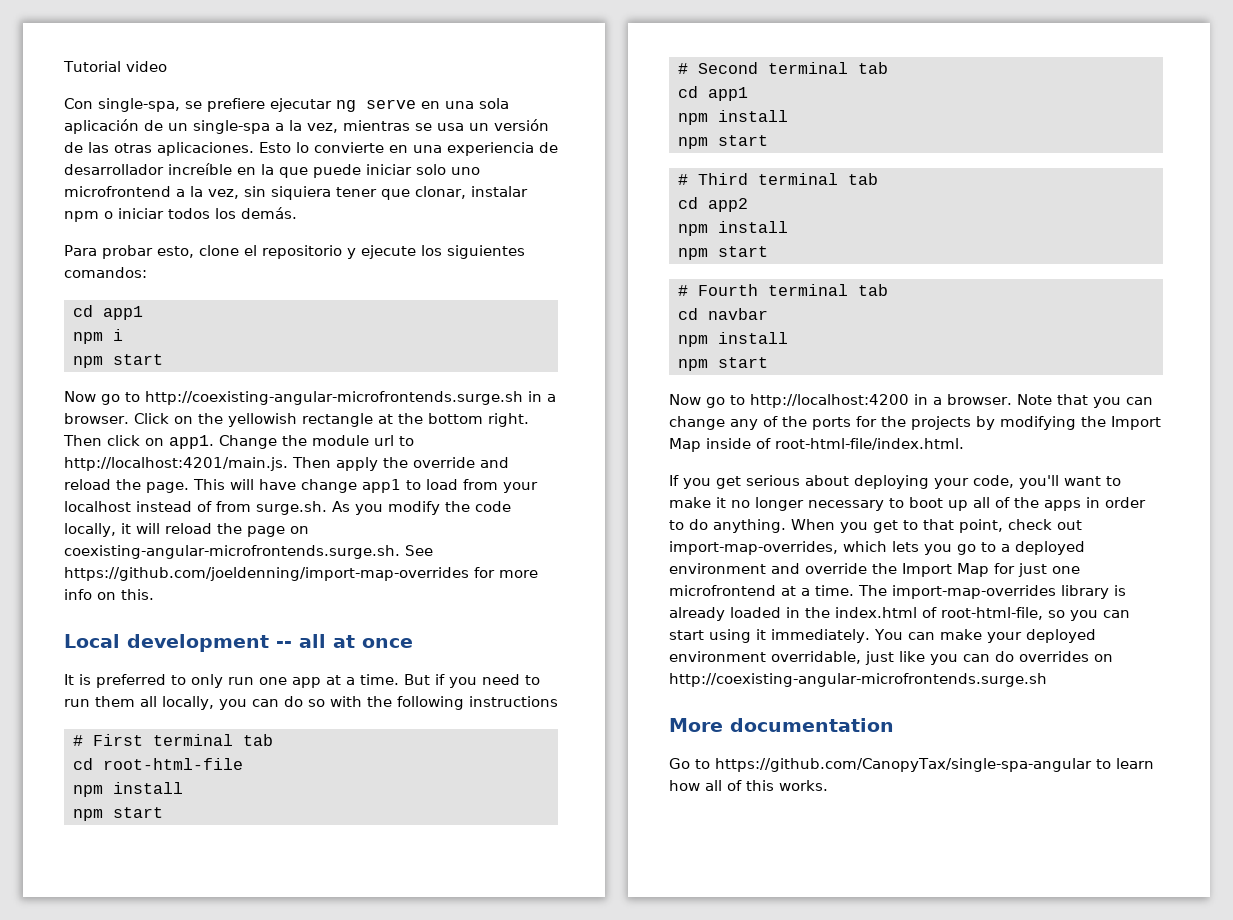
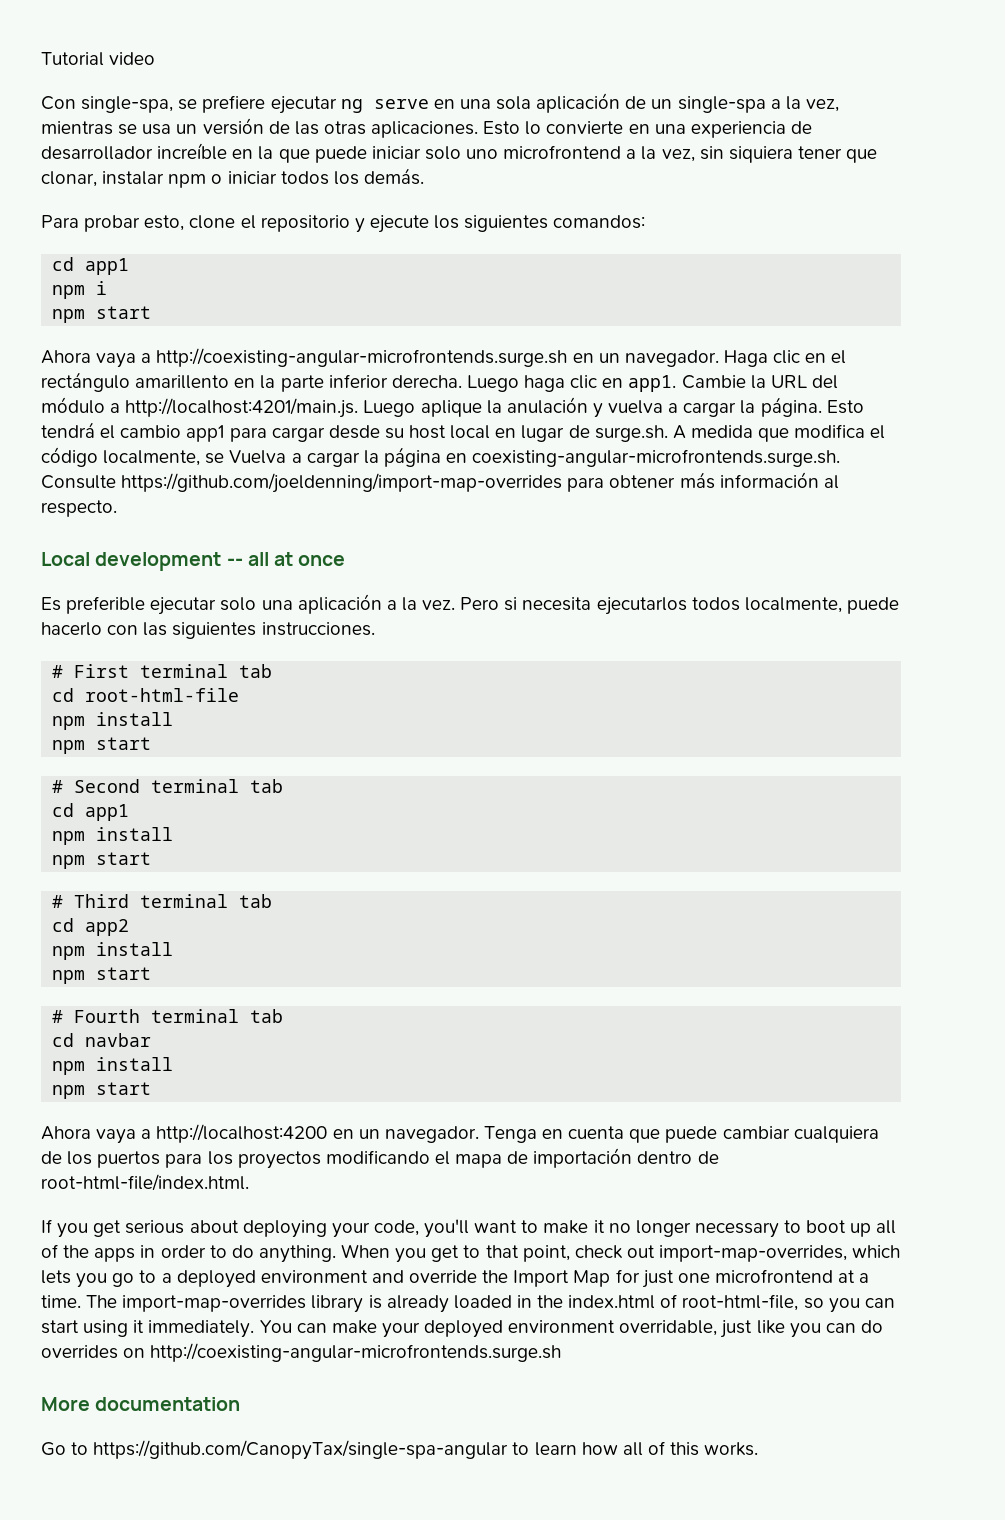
[64,391,556,405] [64,413,529,427] [63,435,414,449] [64,457,509,471] [64,479,538,493] [64,501,511,515] [64,523,309,537] [64,545,433,559] [64,567,538,581] [64,589,154,600] Now go to http://coexisting-angular-microfrontends.surge.sh in a browser. Click on the yellowish rectangle at the bottom right. Then click on app1. Change the module url to http://localhost:4201/main.js. Then apply the override and reload the page. This will have change app1 to load from your localhost instead of from surge.sh. As you modify the code locally, it will reload the page on coexisting-angular-microfrontends.surge.sh. See https://github.com/joeldenning/import-map-overrides for more info on this. -> [41,348,847,368] [41,372,838,392] [41,397,864,418] [41,422,886,442] [41,447,841,467] [41,472,839,493] [41,500,117,517] Ahora vaya a http://coexisting-angular-microfrontends.surge.sh en un navegador. Haga clic en el rectángulo amarillento en la parte inferior derecha. Luego haga clic en app1. Cambie la URL del módulo a http://localhost:4201/main.js. Luego aplique la anulación y vuelva a cargar la página. Esto tendrá el cambio app1 para cargar desde su host local en lugar de surge.sh. A medida que modifica el código localmente, se Vuelva a cargar la página en coexisting-angular-microfrontends.surge.sh. Consulte https://github.com/joeldenning/import-map-overrides para obtener más información al respecto.
[64,674,540,688] [64,696,558,710] It is preferred to only run one app at a time. But if you need to run them all locally, you can do so with the following instructions -> [41,594,899,615] [41,622,375,639] Es preferible ejecutar solo una aplicación a la vez. Pero si necesita ejecutarlos todos localmente, puede hacerlo con las siguientes instrucciones.
[669,394,1153,408] [669,416,1161,430] [669,438,771,452] Now go to http://localhost:4200 in a browser. Note that you can change any of the ports for the projects by modifying the Import Map inside of -> [41,1124,879,1144] [41,1148,719,1169] Ahora vaya a http://localhost:4200 en un navegador. Tenga en cuenta que puede cambiar cualquiera de los puertos para los proyectos modificando el mapa de importación dentro de

